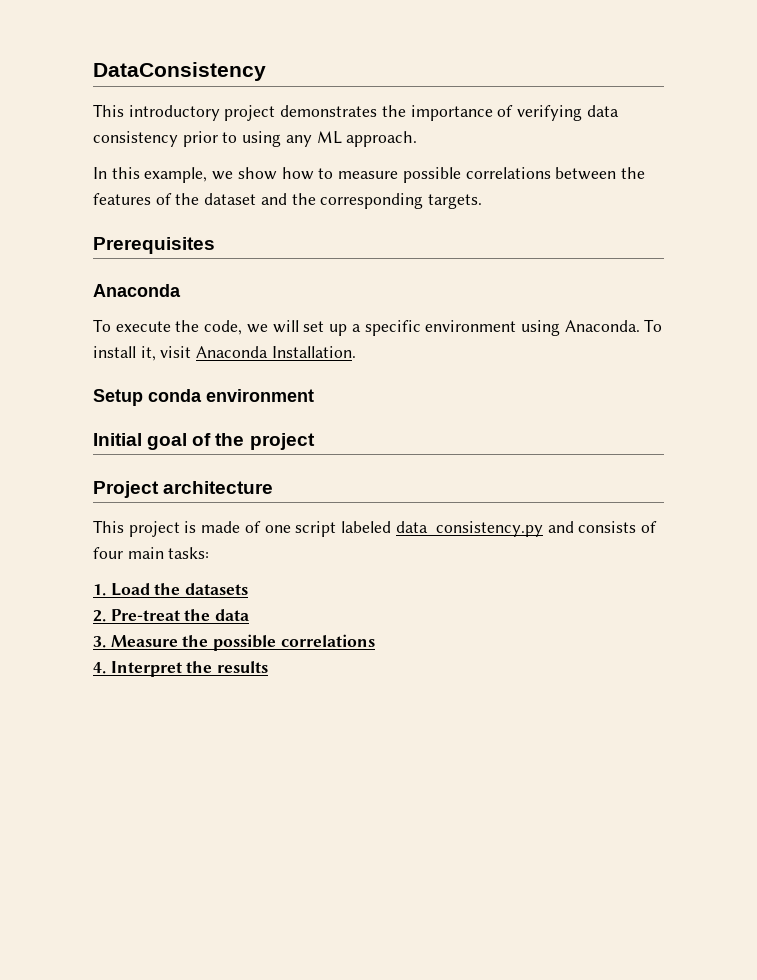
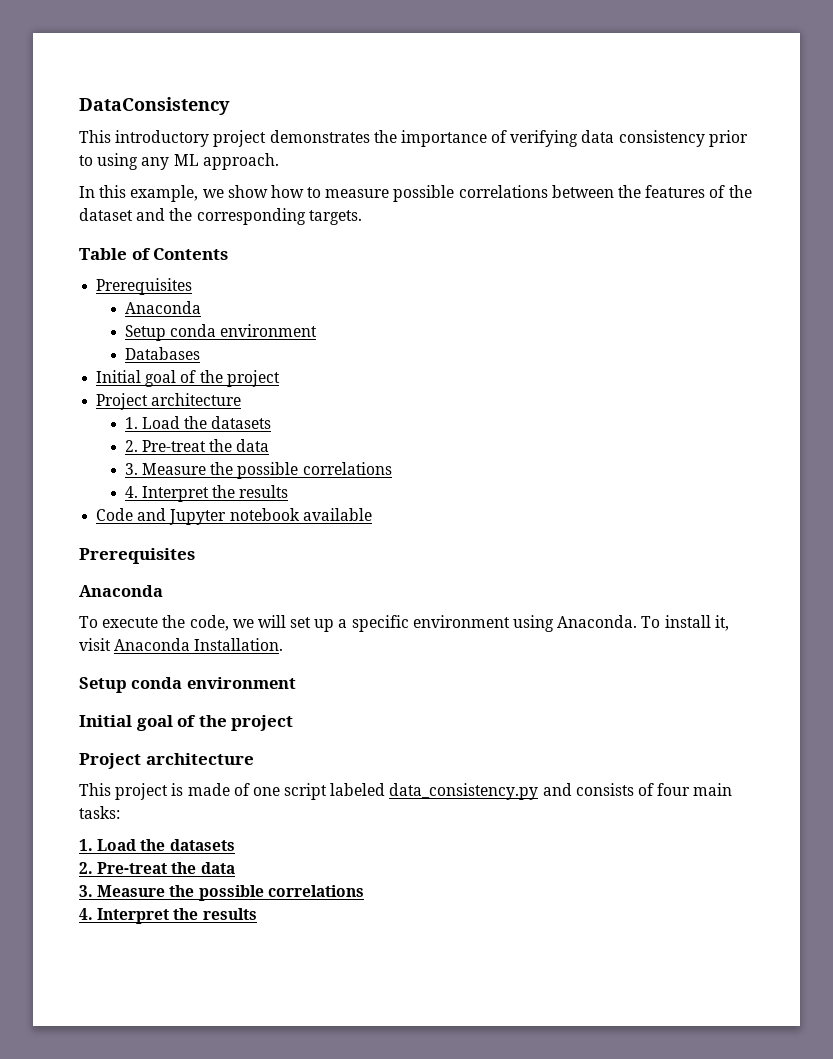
(483, 201) none -> [79,248,229,260] [96,278,193,295] [124,301,201,314] [124,324,318,341] [124,347,200,360] [96,370,280,387] [96,393,242,410] [124,416,272,429] [124,439,270,452] [124,462,392,479] [124,485,289,502] [96,508,372,525] // Table of Contents // Prerequisites // Anaconda // Setup conda environment // Databases // Initial goal of the project // Project architecture // 1. Load the datasets // 2. Pre-treat the data // 3. Measure the possible correlations // 4. Interpret the results // Code and Jupyter notebook available

